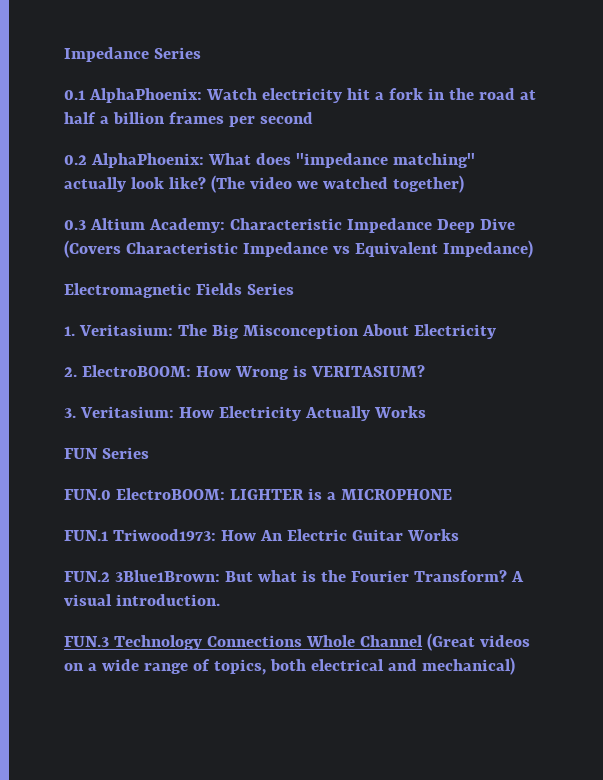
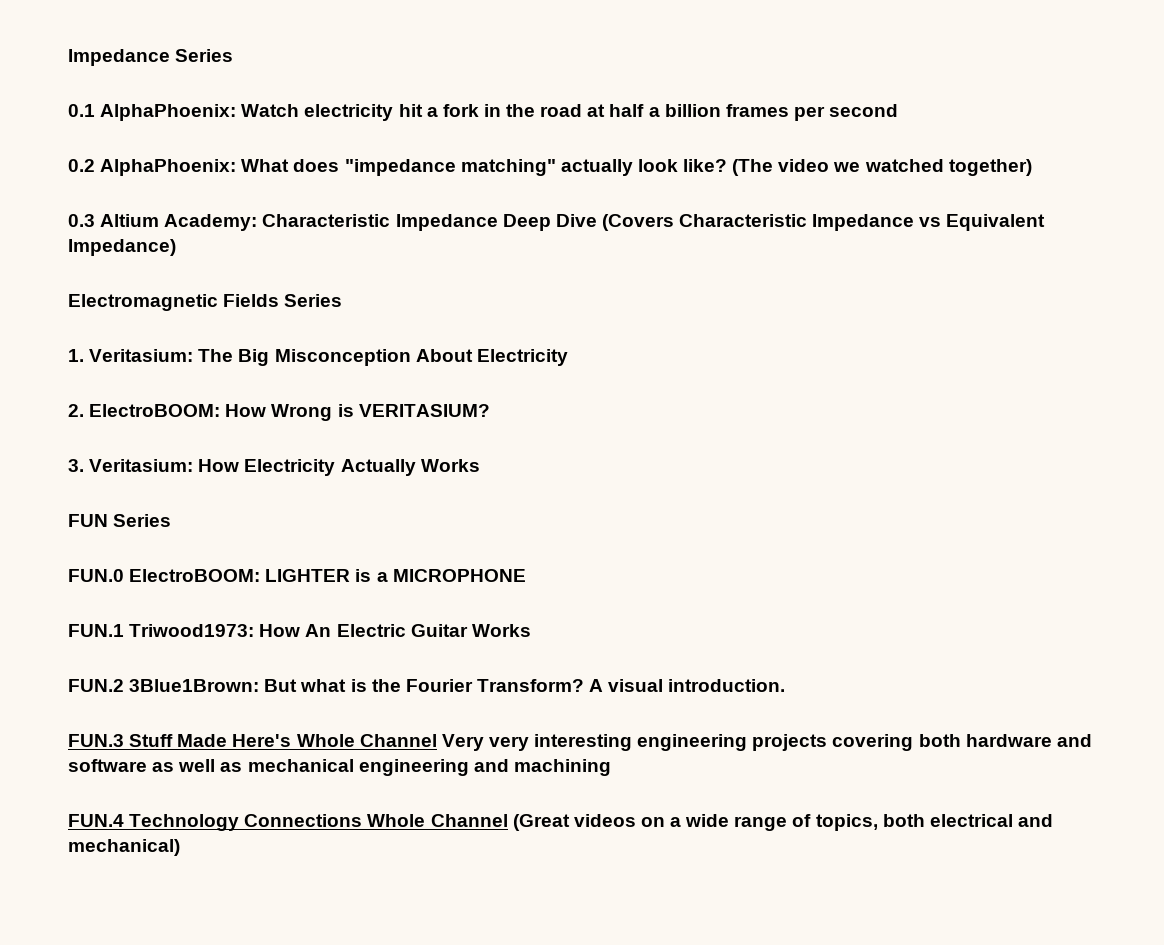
(109, 641) none -> [129,734,1092,751] [68,759,611,776] [68,814,124,827] Stuff Made Here's Whole Channel Very very interesting engineering projects covering both hardware and software as well as mechanical engineering and machining // FUN.4

